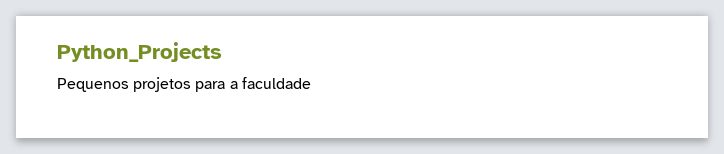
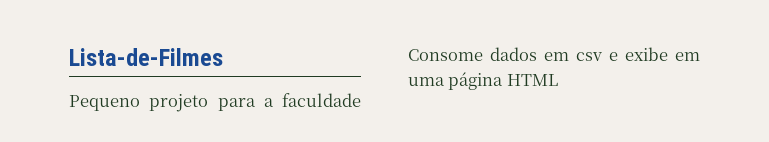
[57,42,222,62] [57,77,311,92] Python_Projects // Pequenos projetos para a faculdade -> [69,48,223,66] [69,93,361,112] [408,47,700,61] [408,72,558,90] Lista-de-Filmes // Pequeno projeto para a faculdade Consome dados em csv e exibe em uma página HTML

